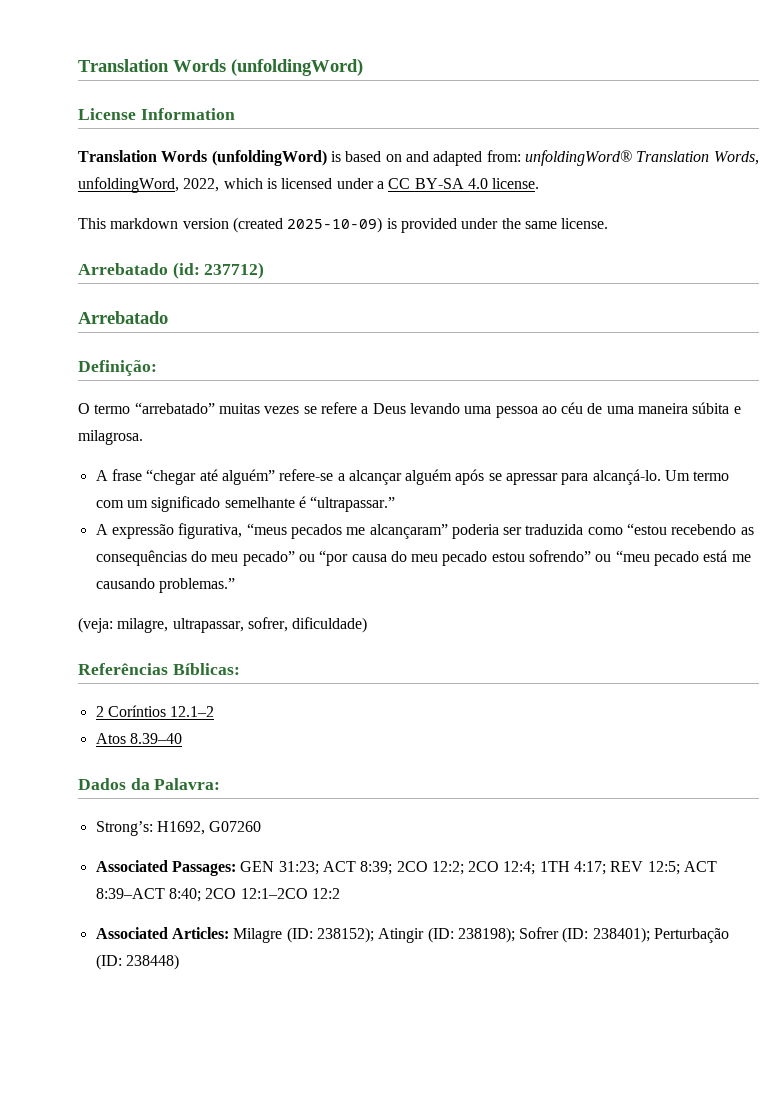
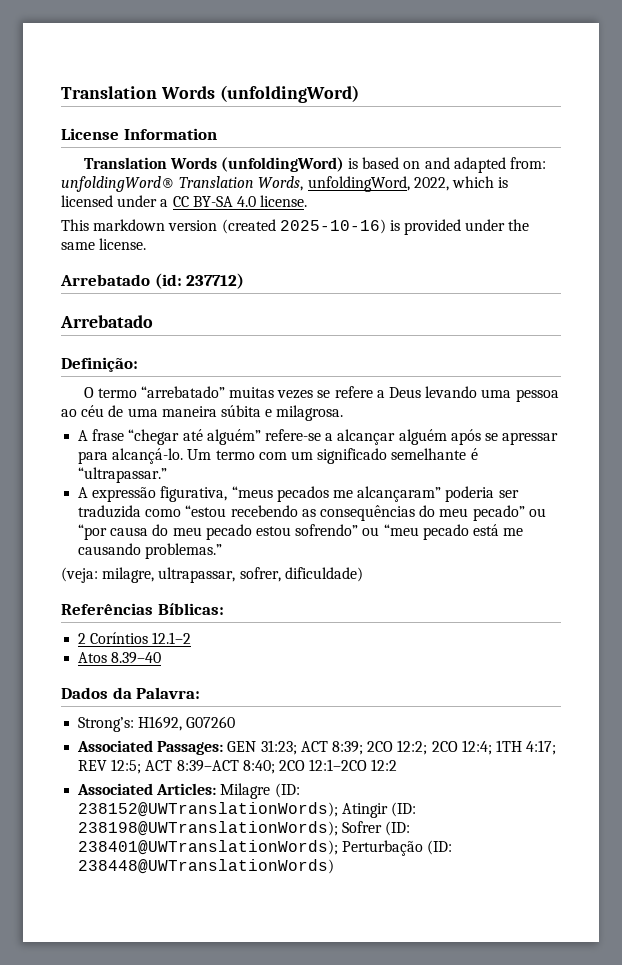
[287,217,383,233] 2025-10-09) -> [279,219,386,234] 2025-10-16)
[316,927,374,943] 238152); -> [78,802,339,817] 238152@UWTranslationWords);
[457,927,515,943] 238198); -> [78,821,339,836] 238198@UWTranslationWords);
[592,927,650,943] 238401); -> [78,840,339,855] 238401@UWTranslationWords);
[125,954,179,970] 238448) -> [78,859,335,874] 238448@UWTranslationWords)

